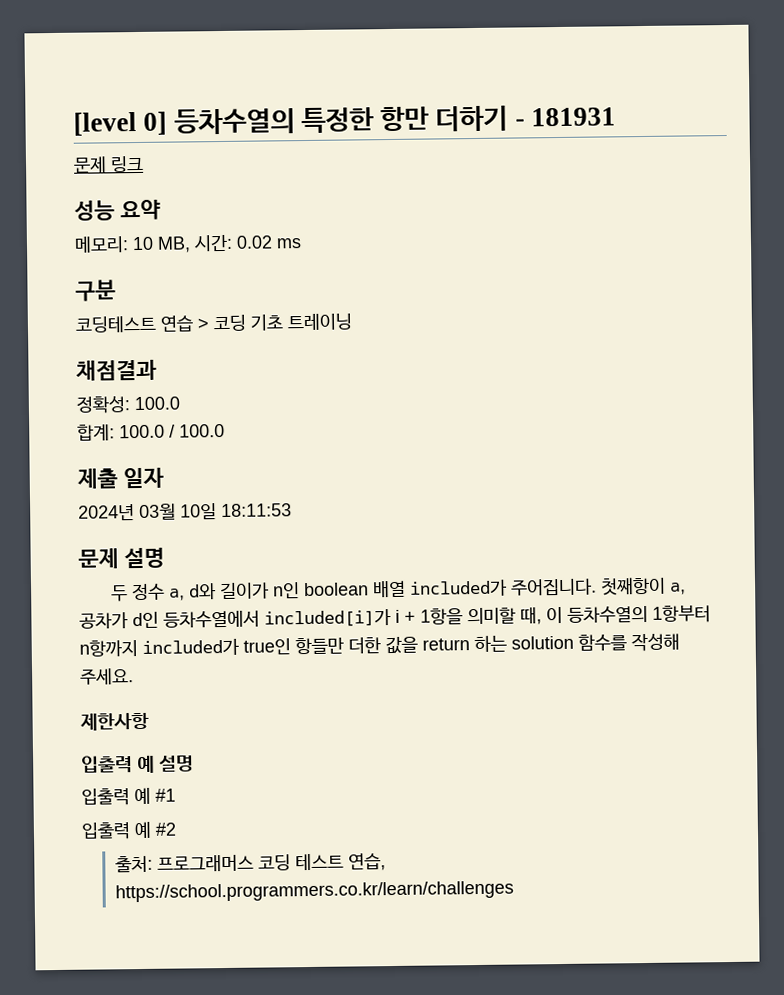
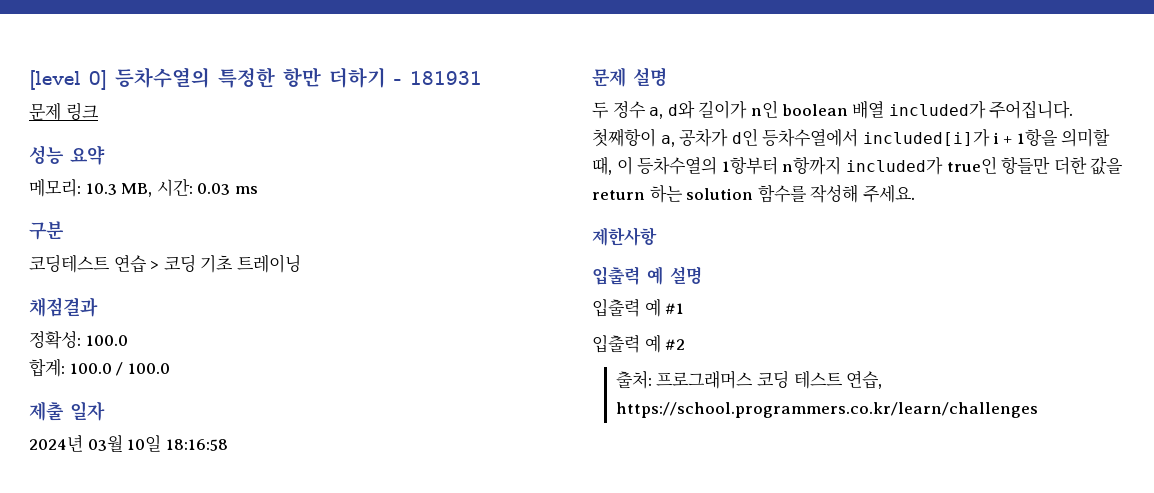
[132,236,154,251] 10 -> [85,183,117,195] 10.3
[236,235,273,249] 0.02 -> [197,183,231,195] 0.03
[221,503,292,518] 18:11:53 -> [165,439,228,451] 18:16:58

